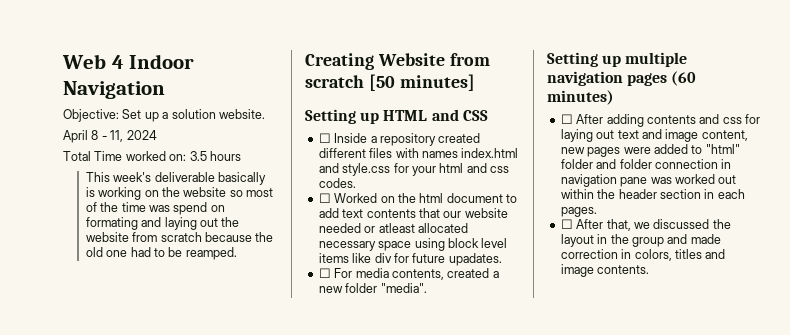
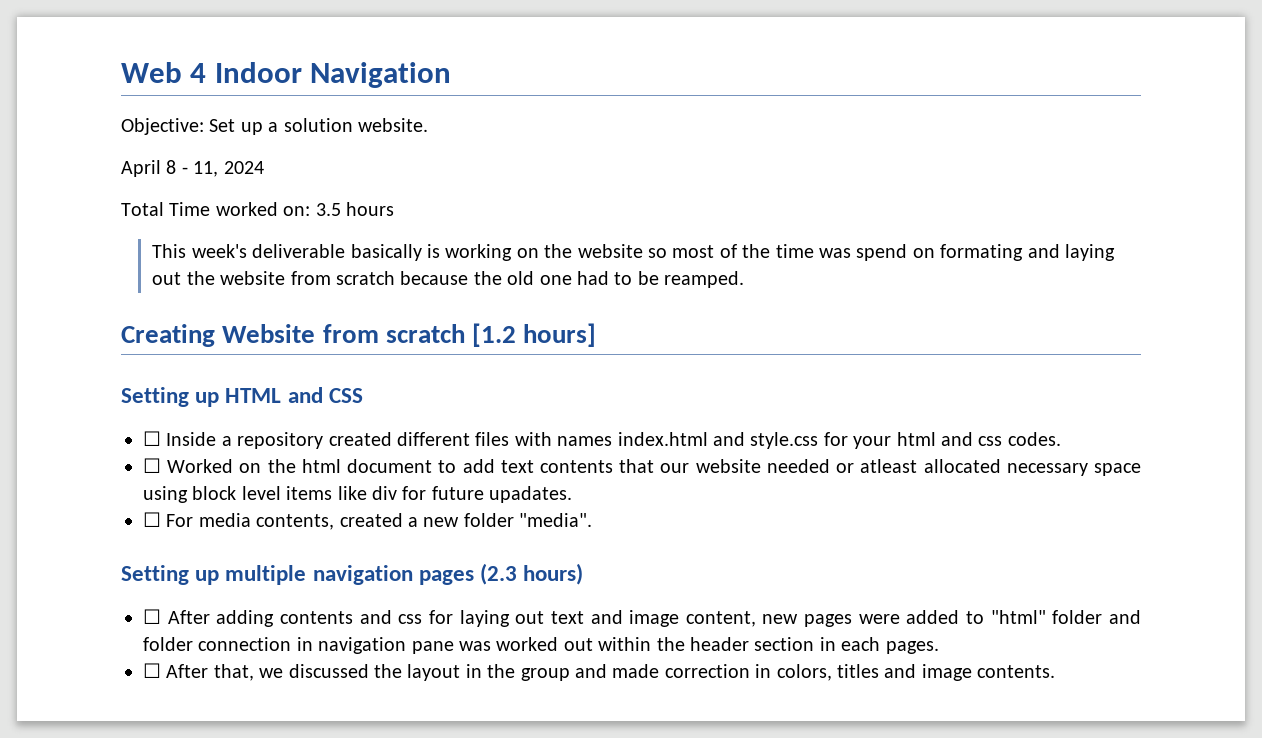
[368,74,475,91] [50 minutes] -> [472,323,597,347] [1.2 hours]
[671,71,697,86] [547,90,614,105] (60 minutes) -> [480,563,584,585] (2.3 hours)

